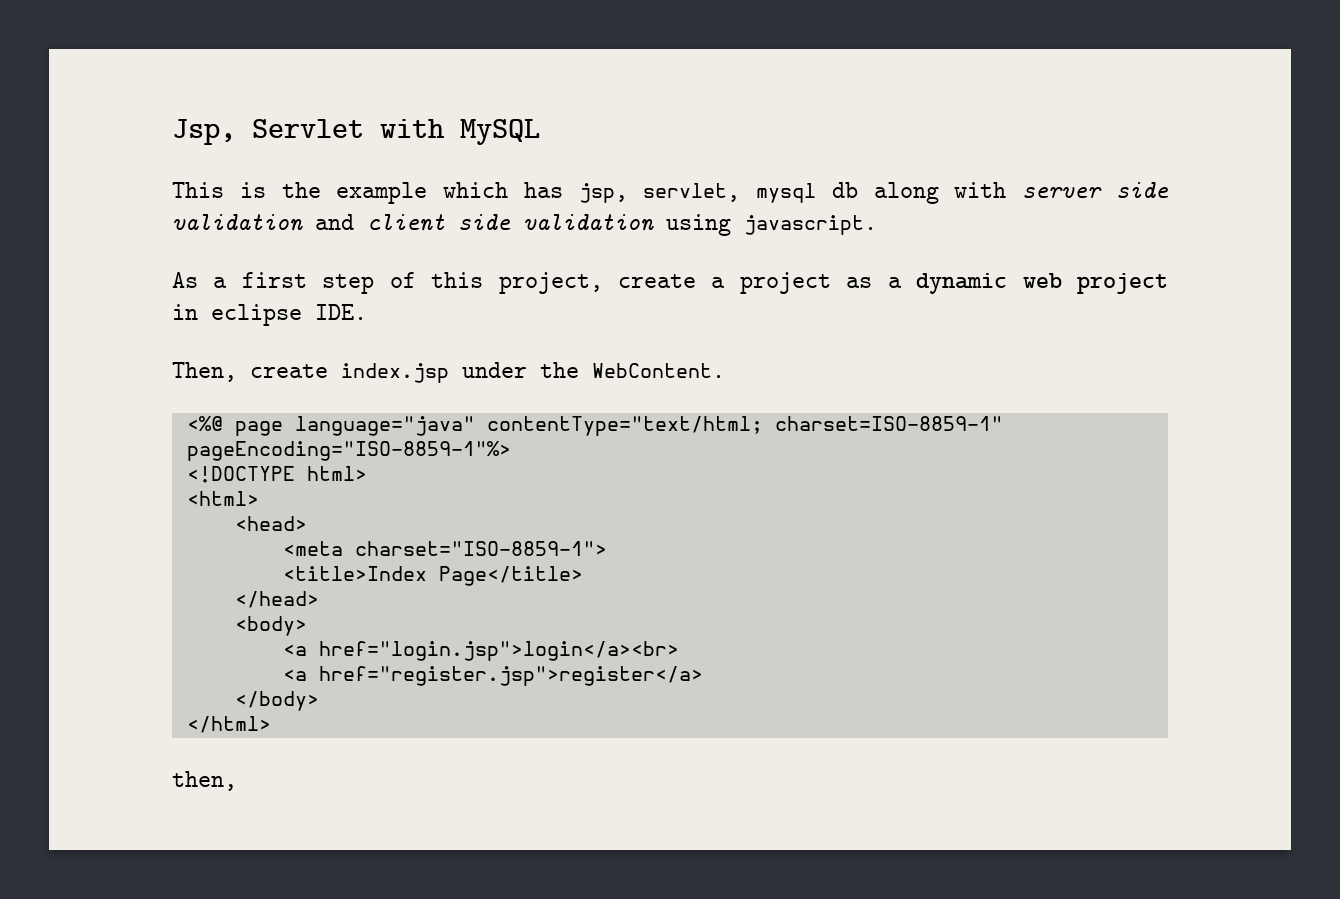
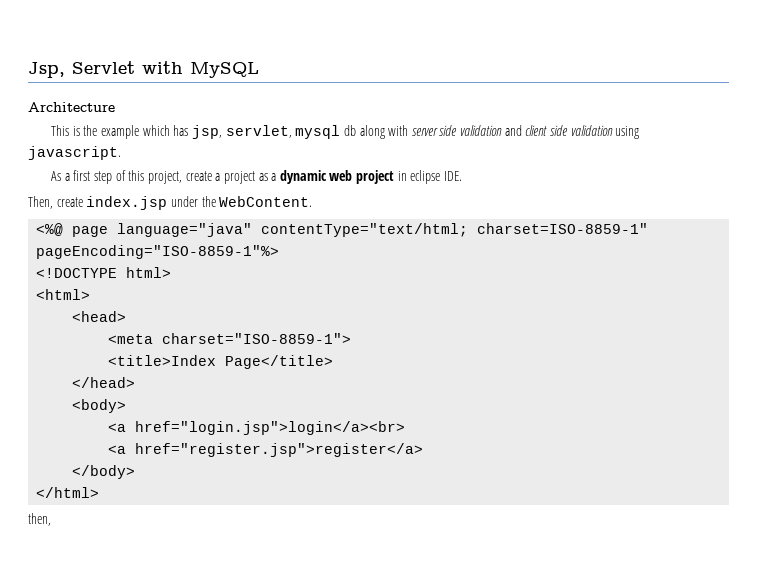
(540, 132) none -> [28,102,115,112] // Architecture

